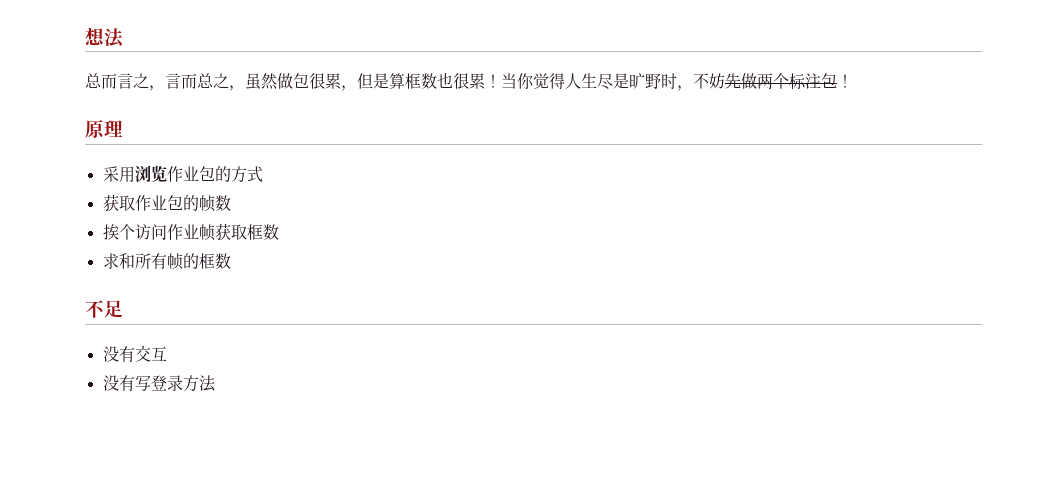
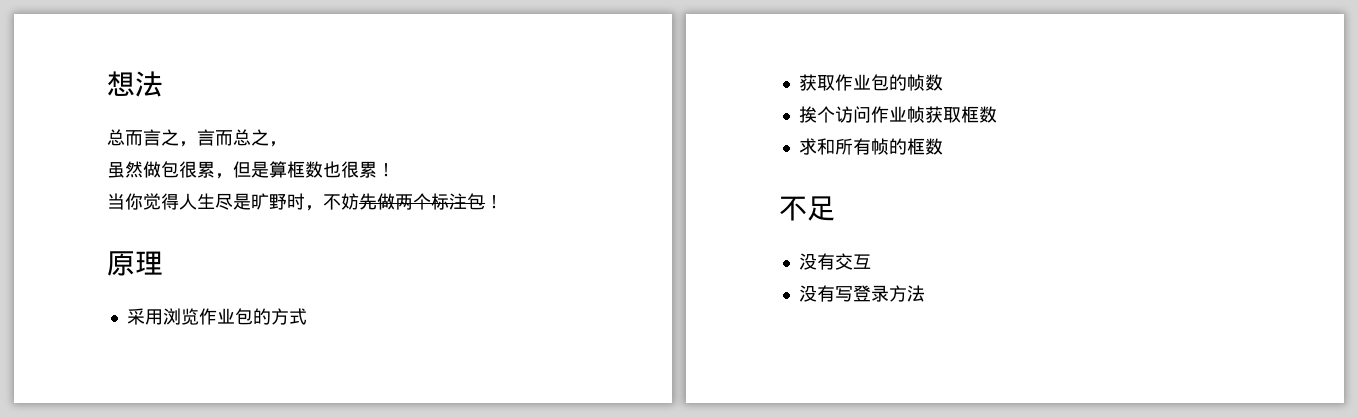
(245, 88) none -> (287, 144) //
(501, 81) none -> (395, 170) //

